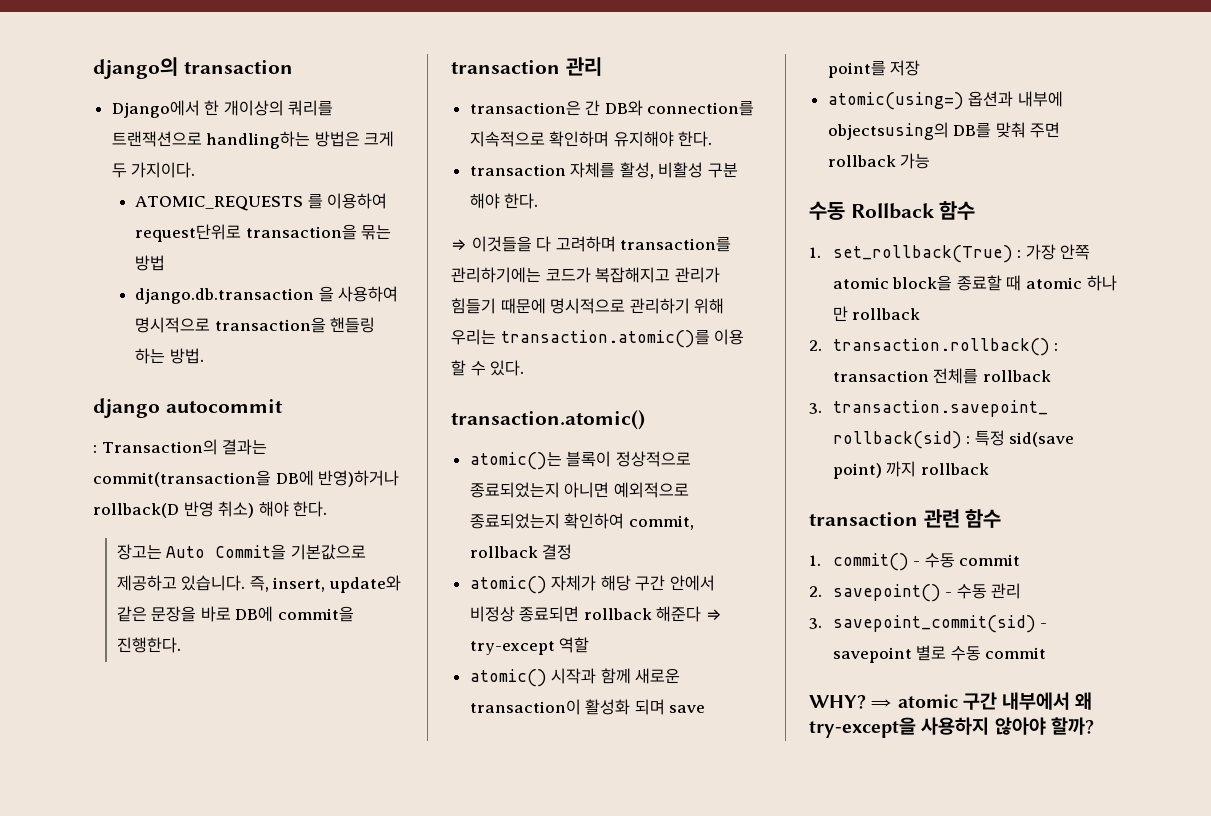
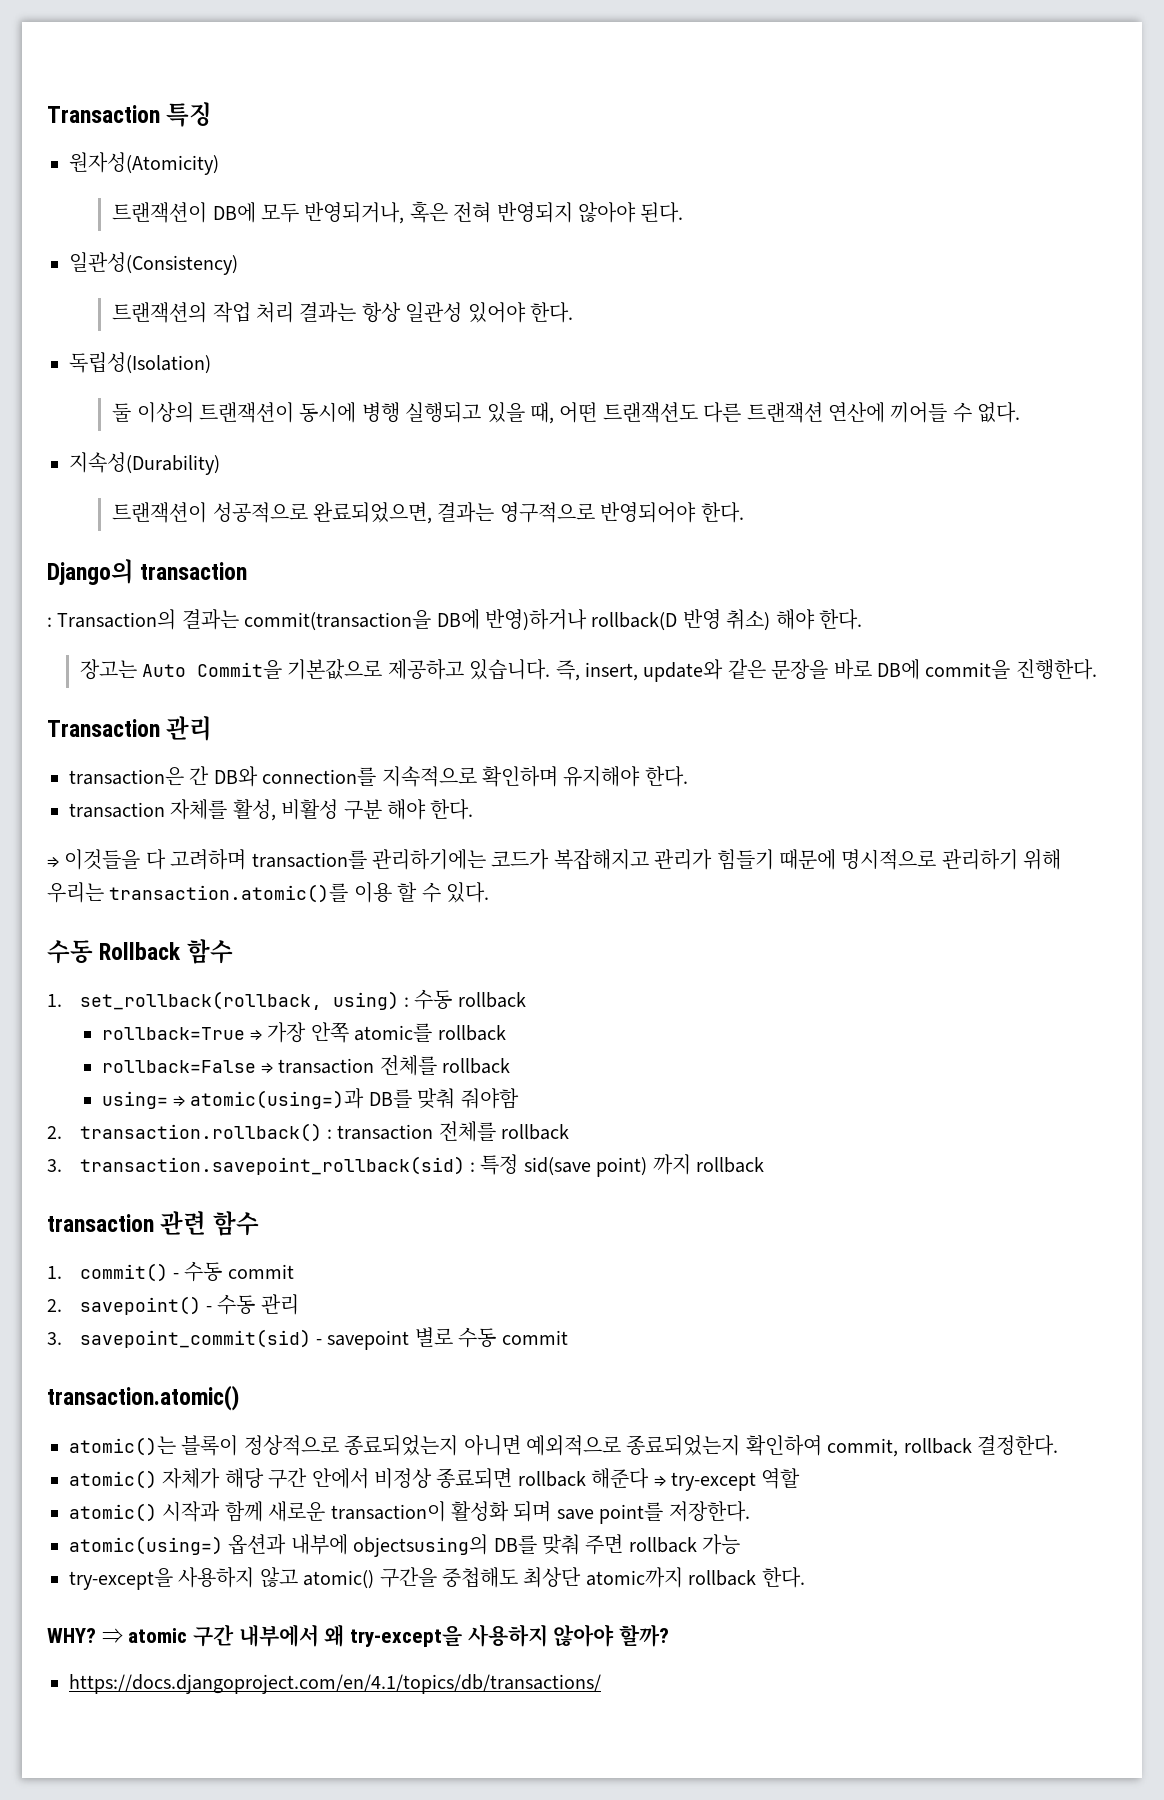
[93,57,293,79] [111,100,334,118] [111,131,395,149] [111,162,196,178] [135,193,388,211] [135,224,392,242] [135,255,166,271] [135,286,399,304] [135,317,376,333] [135,348,204,364] [93,398,283,418] django의 transaction // Django에서 한 개이상의 쿼리를 트랜잭션으로 handling하는 방법은 크게 두 가지이다. // ATOMIC_REQUESTS 를 이용하여 request단위로 transaction을 묶는 방법 // django.db.transaction 을 사용하여 명시적으로 transaction을 핸들링 하는 방법. // django autocommit -> [47,102,213,127] [69,152,219,175] [112,201,684,224] [69,252,238,275] [112,302,573,323] [69,352,211,374] [112,402,1021,424] [69,452,220,475] [112,502,744,524] [47,559,248,585] Transaction 특징 // 원자성(Atomicity) // 트랜잭션이 DB에 모두 반영되거나, 혹은 전혀 반영되지 않아야 된다. // 일관성(Consistency) // 트랜잭션의 작업 처리 결과는 항상 일관성 있어야 한다. // 독립성(Isolation) // 둘 이상의 트랜잭션이 동시에 병행 실행되고 있을 때, 어떤 트랜잭션도 다른 트랜잭션 연산에 끼어들 수 없다. // 지속성(Durability) // 트랜잭션이 성공적으로 완료되었으면, 결과는 영구적으로 반영되어야 한다. // Django의 transaction
[451,60,560,74] transaction -> [47,719,160,737] Transaction
[451,410,645,430] [469,451,691,470] [469,482,689,498] [469,513,694,530] [469,544,573,560] [469,575,716,594] [469,606,723,622] [469,637,590,655] [469,668,681,687] [469,699,706,715] [827,60,921,78] [827,91,1063,110] [827,122,1061,140] [827,153,931,169] [809,201,976,220] [809,244,1091,263] [832,275,1117,291] [832,306,921,322] transaction.atomic() // atomic()는 블록이 정상적으로 종료되었는지 아니면 예외적으로 종료되었는지 확인하여 commit, rollback 결정 // atomic() 자체가 해당 구간 안에서 비정상 종료되면 rollback 해준다 ⇒ try-except 역할 // atomic() 시작과 함께 새로운 transaction이 활성화 되며 save point를 저장 // atomic(using=) 옵션과 내부에 objectsusing의 DB를 맞춰 주면 rollback 가능 // 수동 Rollback 함수 // 1. set_rollback(True) : 가장 안쪽 atomic block을 종료할 때 atomic 하나 만 rollback -> [47,939,233,964] [47,989,526,1010] [101,1022,506,1043] [101,1055,511,1076] [101,1088,519,1109] 수동 Rollback 함수 // 1. set_rollback(rollback, using) : 수동 rollback // rollback=True ⇒ 가장 안쪽 atomic를 rollback // rollback=False ⇒ transaction 전체를 rollback // using= ⇒ atomic(using=)과 DB를 맞춰 줘야함
(1047, 653) none -> [47,1385,239,1411] [69,1435,1058,1457] [69,1468,801,1491] [69,1501,750,1524] [69,1534,741,1557] [69,1567,805,1590] // transaction.atomic() // atomic()는 블록이 정상적으로 종료되었는지 아니면 예외적으로 종료되었는지 확인하여 commit, rollback 결정한다. // atomic() 자체가 해당 구간 안에서 비정상 종료되면 rollback 해준다 ⇒ try-except 역할 // atomic() 시작과 함께 새로운 transaction이 활성화 되며 save point를 저장한다. // atomic(using=) 옵션과 내부에 objectsusing의 DB를 맞춰 주면 rollback 가능 // try-except을 사용하지 않고 atomic() 구간을 중첩해도 최상단 atomic까지 rollback 한다.
(1094, 726) none -> [69,1674,601,1694] // https://docs.djangoproject.com/en/4.1/topics/db/transactions/

